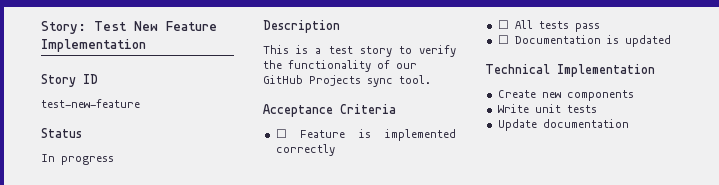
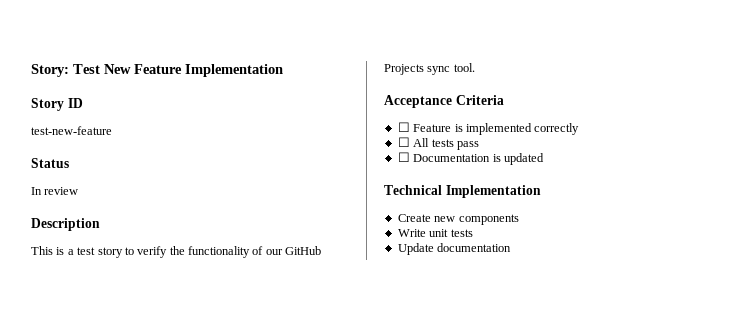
[61,156,114,165] progress -> [44,187,79,195] review

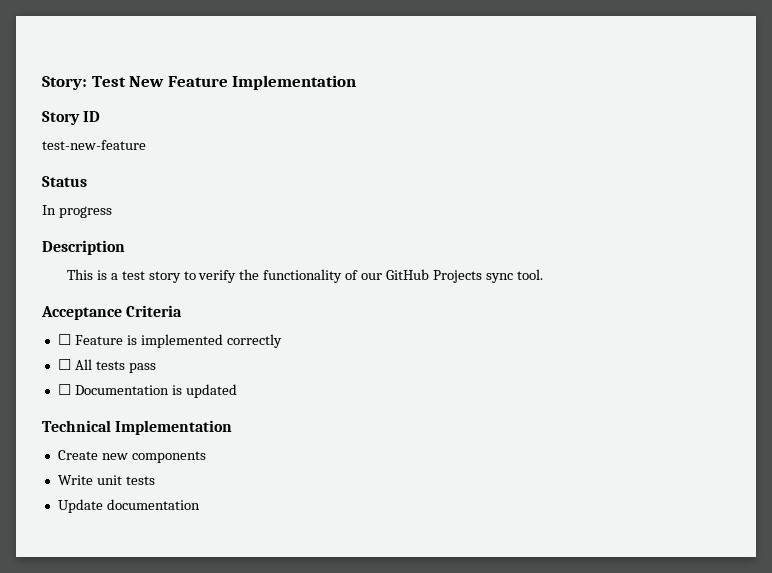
[44,187,79,195] review -> [58,206,112,218] progress

